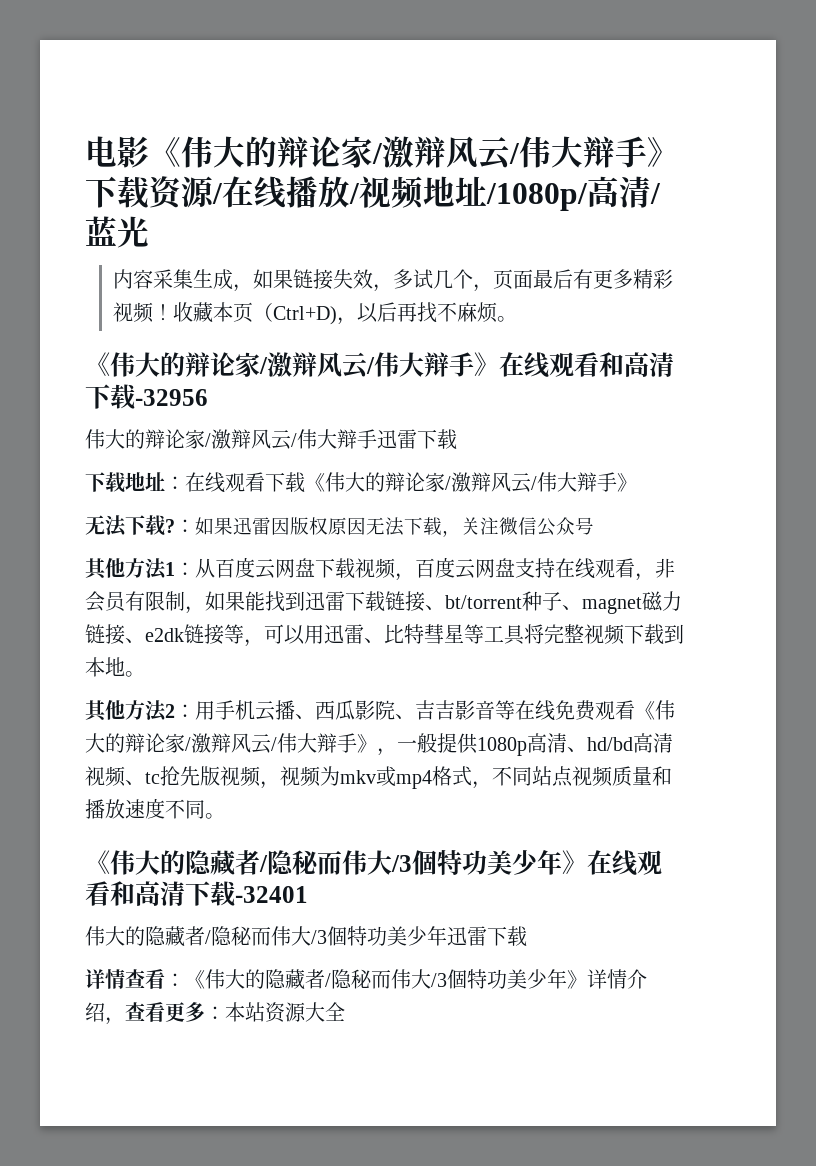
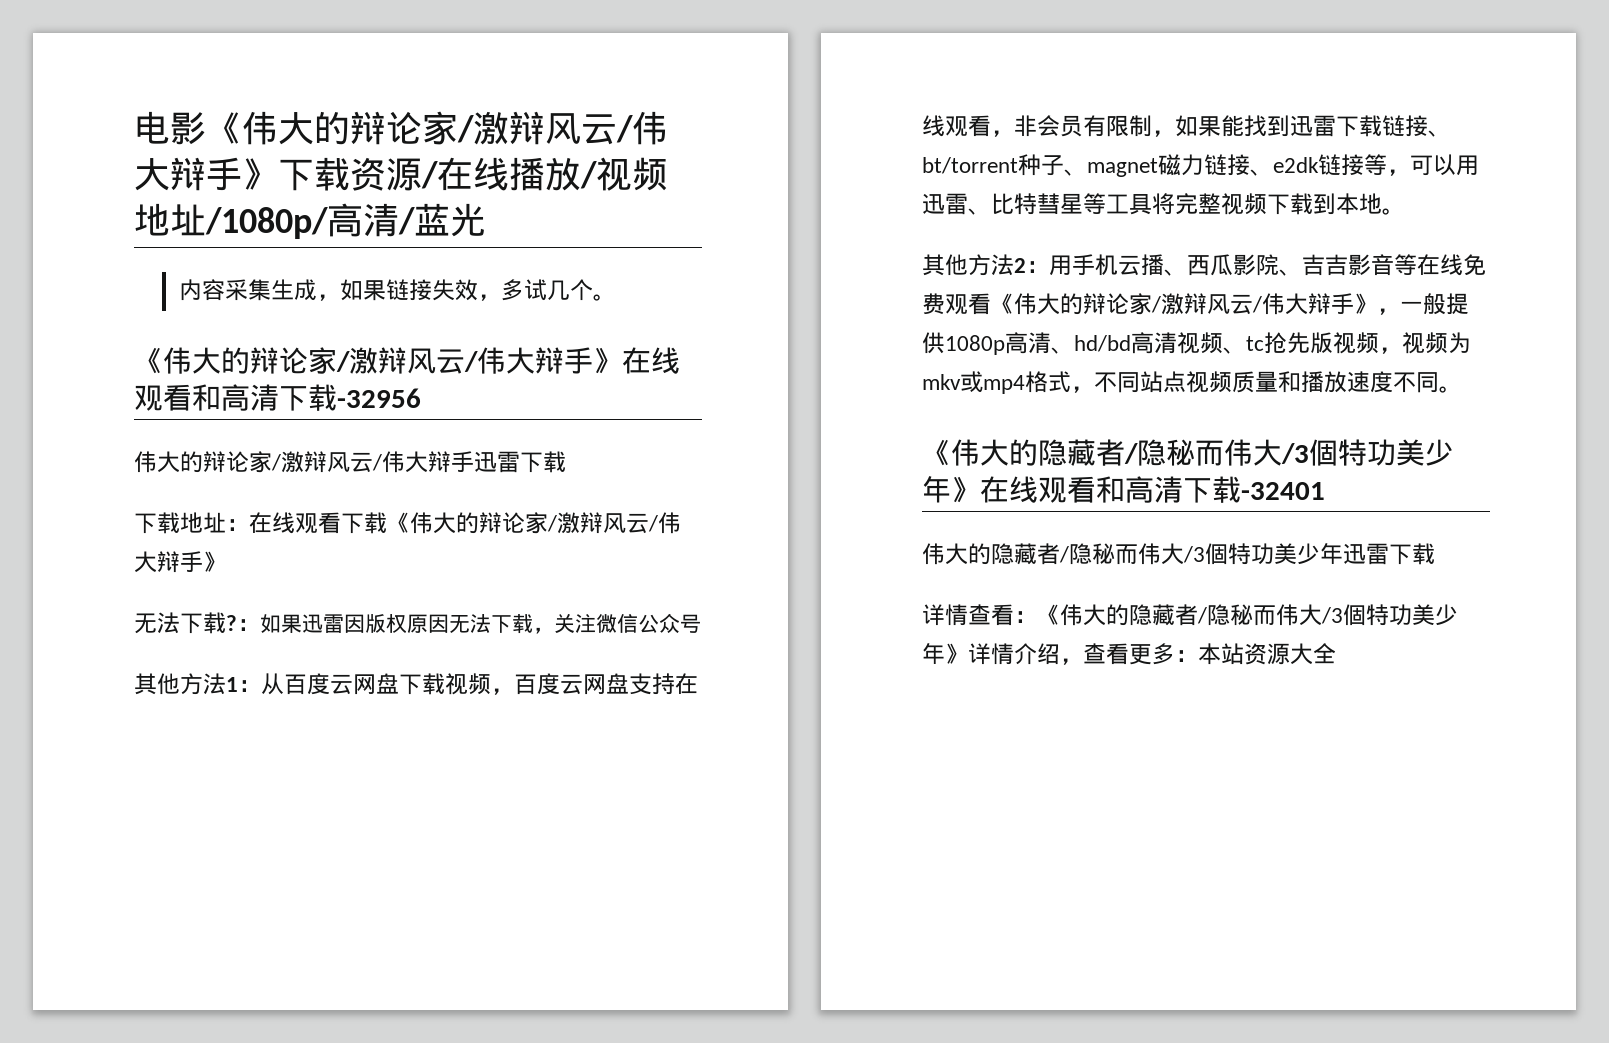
[473,269,674,292] [113,302,498,325] ，页面最后有更多精彩视频！收藏本页（Ctrl+D)，以后再找不麻烦 -> (593, 290) none

